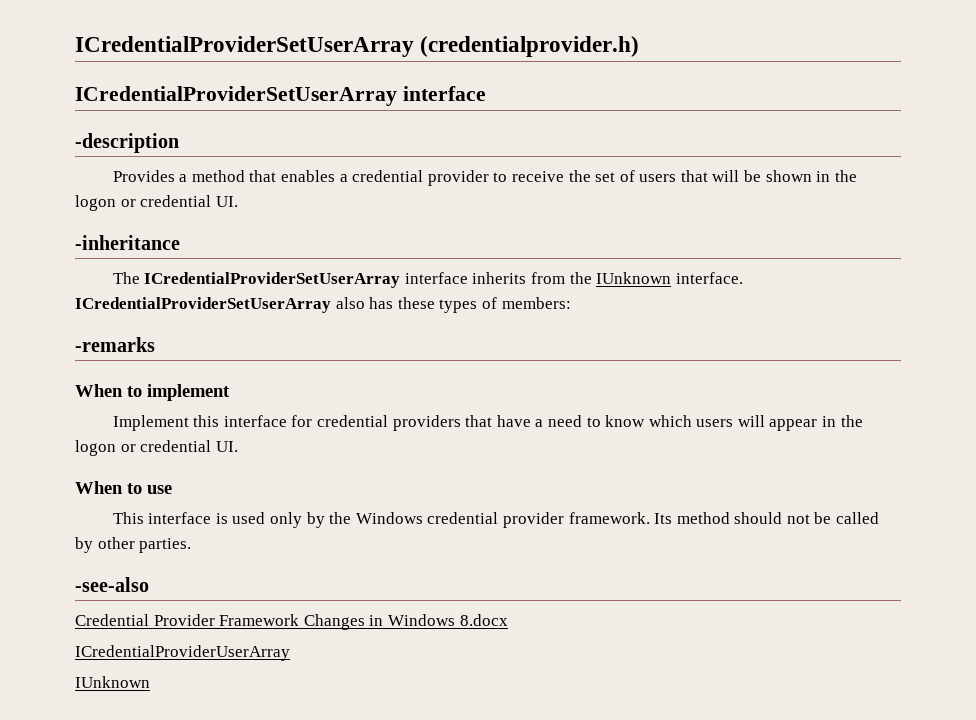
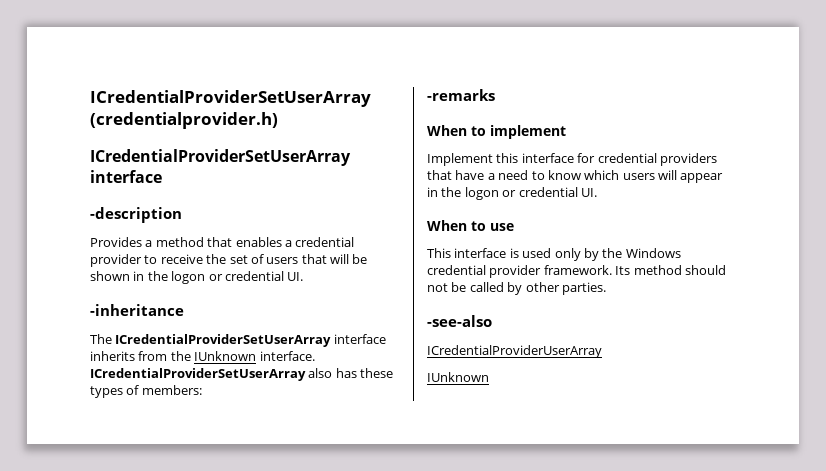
[75,614,508,630] // Credential Provider Framework Changes in Windows 8.docx -> (492, 321) none

